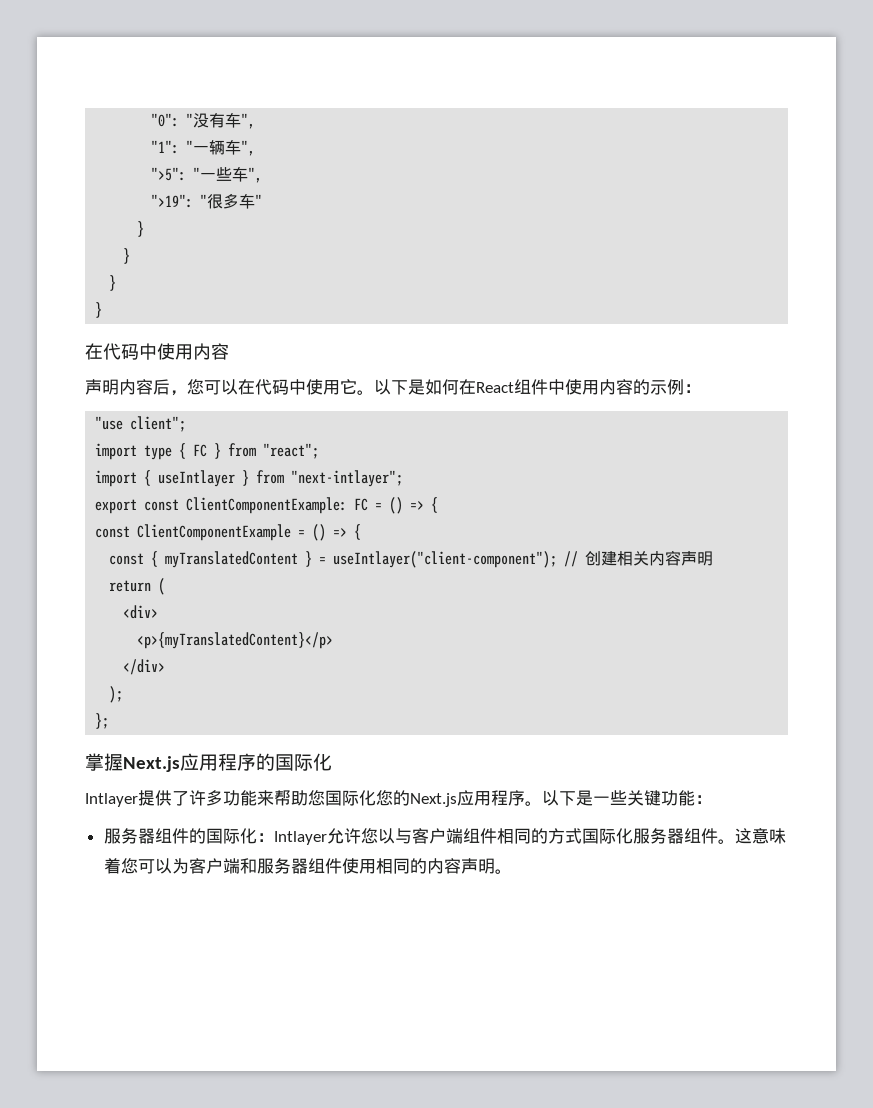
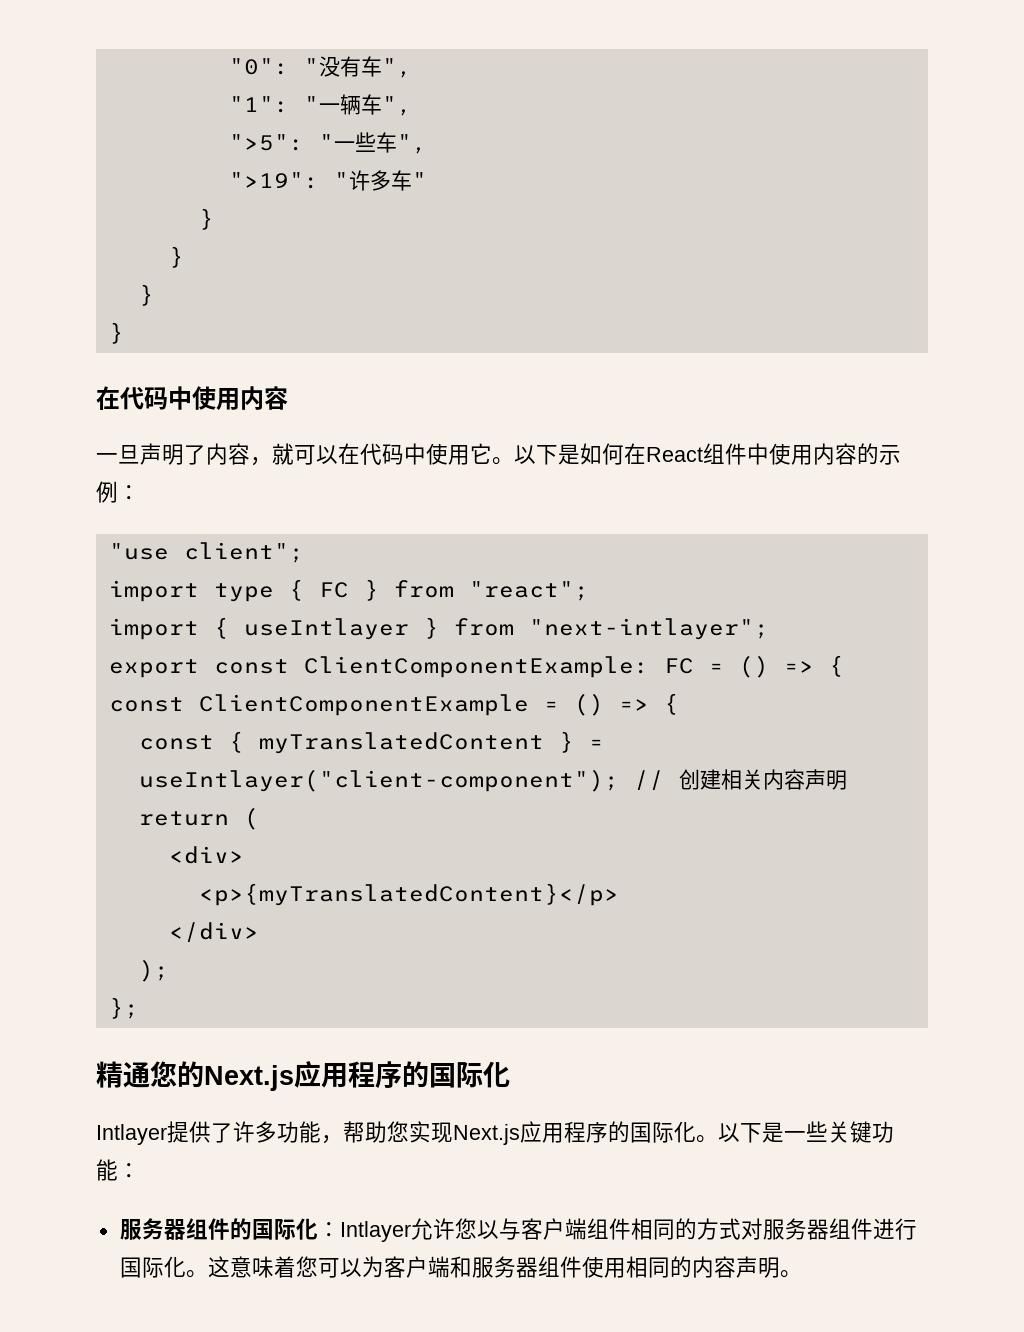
[207,194,224,209] 很 -> [348,170,370,191] 许
[85,379,204,396] 声明内容后，您 -> [96,443,294,466] 一旦声明了内容，就
[85,753,123,771] 掌握 -> [96,1061,204,1088] 精通您的
[257,790,525,807] 来帮助您国际化您的Next.js应用程序 -> [321,1121,696,1145] ，帮助您实现Next.js应用程序的国际化
[581,828,718,844] 国际化服务器组件 -> [740,1218,917,1240] [119,1256,186,1278] 对服务器组件进行国际化

